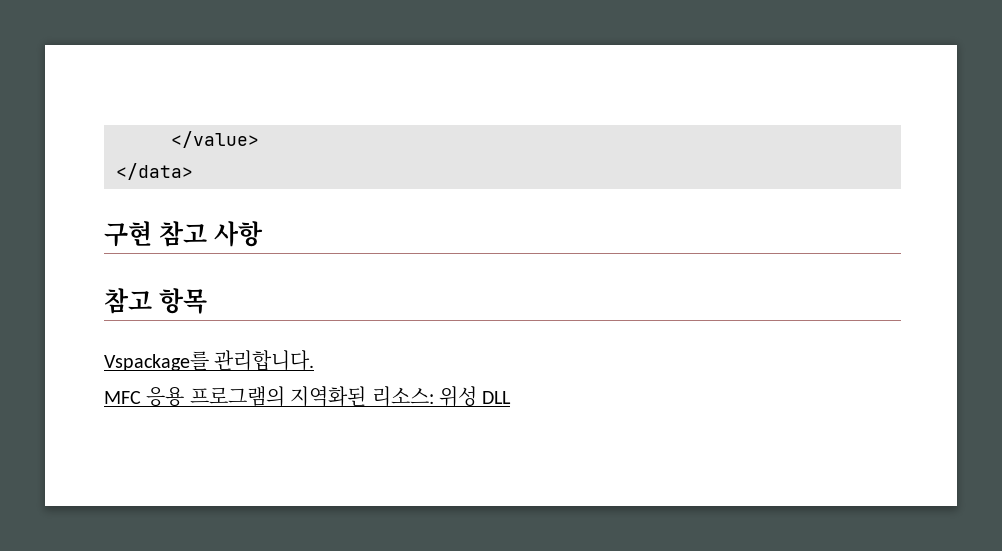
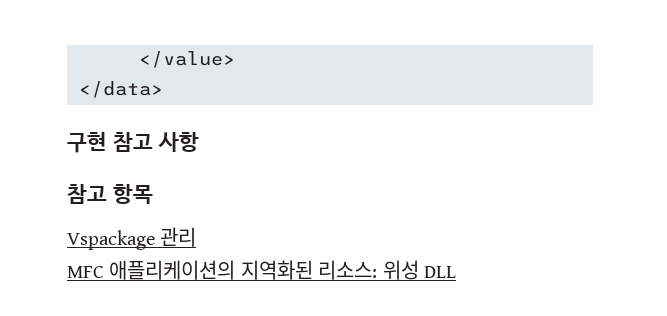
[104,350,315,371] Vspackage를 관리합니다. -> [67,227,197,250] Vspackage 관리
[146,386,285,407] 응용 프로그램의 -> [109,260,236,280] 애플리케이션의

